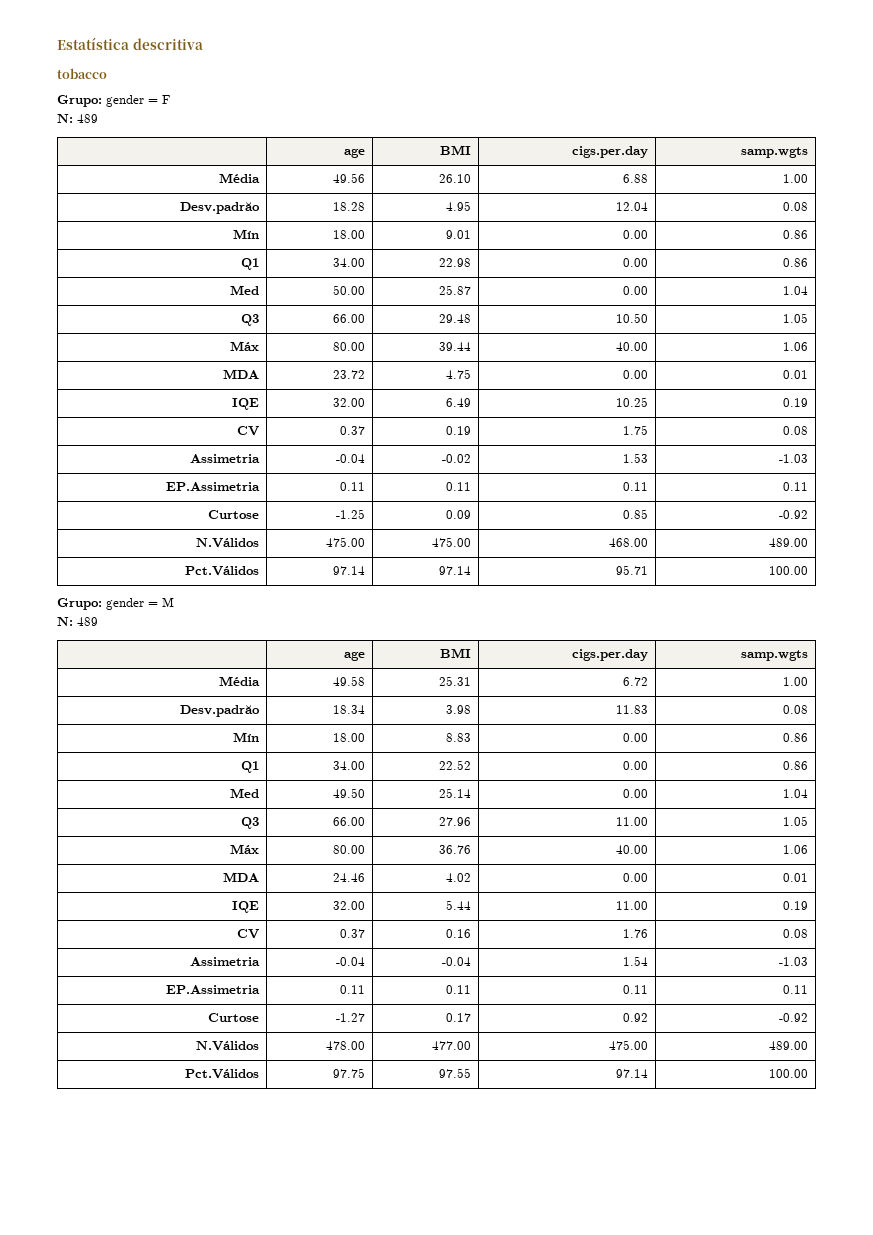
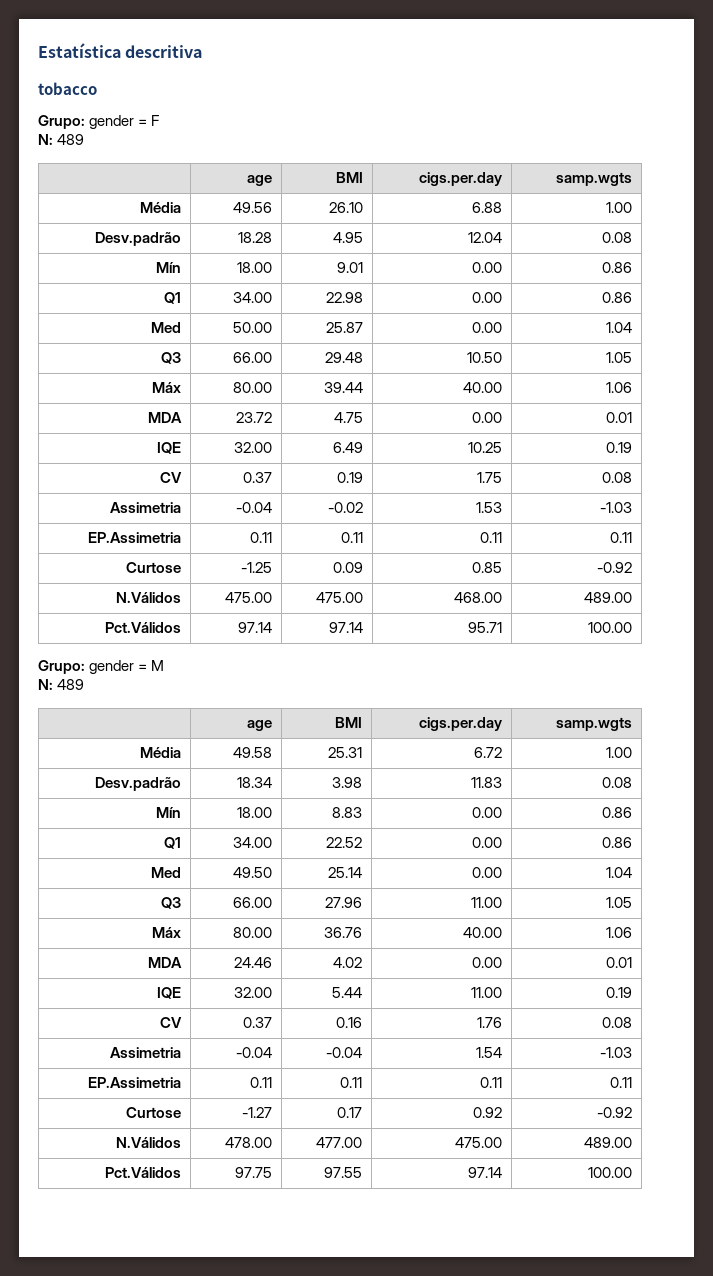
[180,202,261,214] Desv.padrăo -> [94,232,181,246] Desv.padrão
[180,705,261,717] Desv.padrăo -> [94,777,181,791] Desv.padrão

